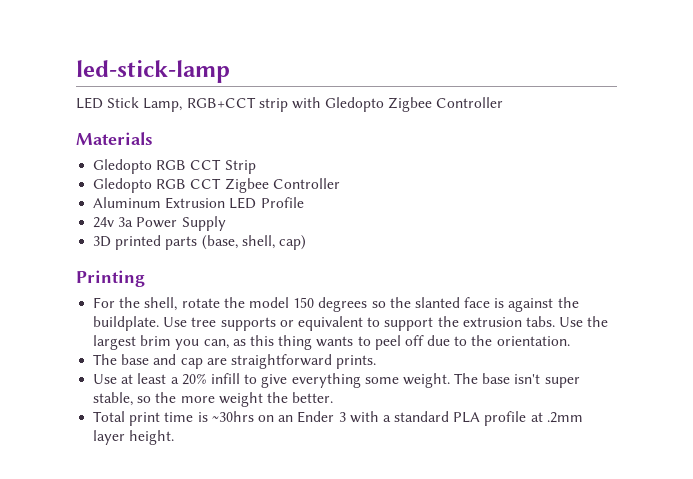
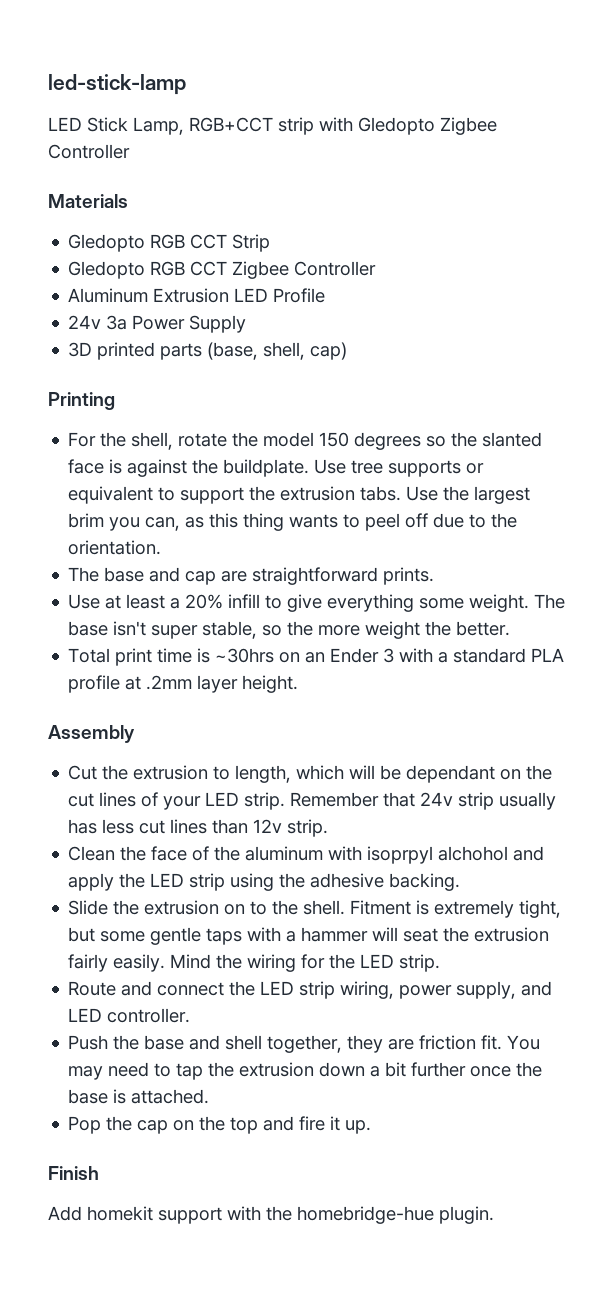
(175, 437) none -> [48,725,135,743] [68,765,553,783] [68,792,557,810] [68,819,329,837] [68,846,545,864] [68,873,461,891] [68,900,562,918] [68,927,550,945] [68,954,441,972] [68,981,553,999] [68,1008,191,1023] [68,1035,541,1053] [68,1062,543,1080] [68,1089,210,1104] [68,1116,372,1134] [48,1166,99,1180] [48,1206,494,1224] // Assembly // Cut the extrusion to length, which will be dependant on the cut lines of your LED strip. Remember that 24v strip usually has less cut lines than 12v strip. // Clean the face of the aluminum with isoprpyl alchohol and apply the LED strip using the adhesive backing. // Slide the extrusion on to the shell. Fitment is extremely tight, but some gentle taps with a hammer will seat the extrusion fairly easily. Mind the wiring for the LED strip. // Route and connect the LED strip wiring, power supply, and LED controller. // Push the base and shell together, they are friction fit. You may need to tap the extrusion down a bit further once the base is attached. // Pop the cap on the top and fire it up. // Finish // Add homekit support with the homebridge-hue plugin.

